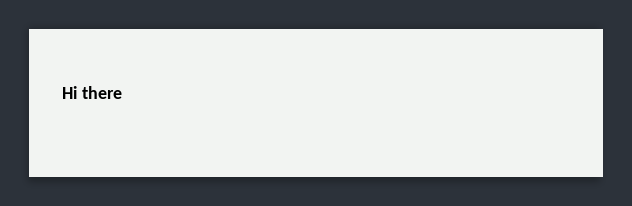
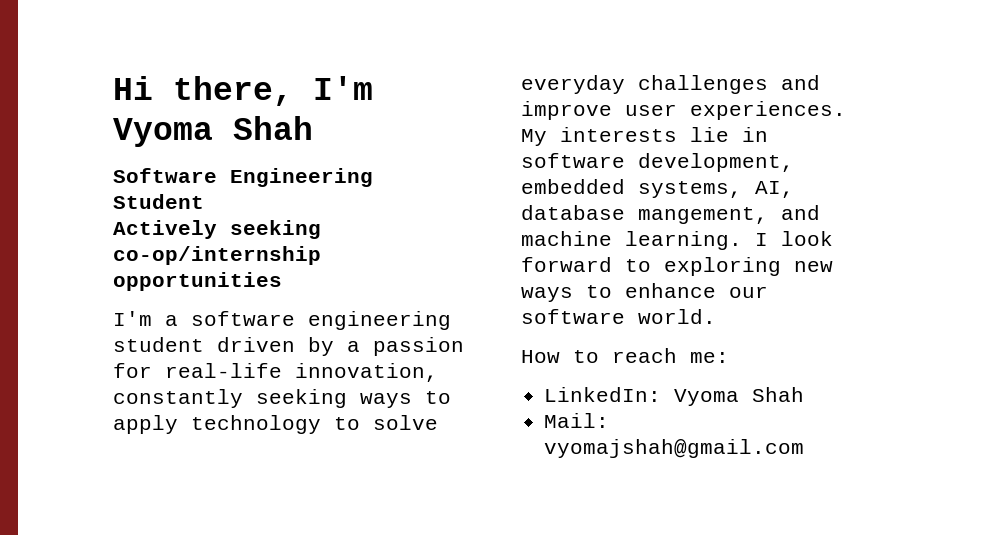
[81,86,122,99] there -> [173,76,373,106] [113,116,313,147] [113,168,373,187] [113,194,204,209] [113,220,321,239] [113,246,321,265] [113,272,282,291] [113,311,451,330] [113,337,464,356] [113,363,438,382] [113,389,451,408] [113,415,438,434] [521,75,820,94] [521,101,846,120] [521,127,768,146] [521,153,794,172] [521,179,794,198] [521,205,820,224] [521,231,833,250] [521,257,833,276] [521,283,768,302] [521,309,716,324] [521,348,729,363] [544,387,805,406] [544,413,610,428] [544,439,805,458] there, I'm Vyoma Shah // Software Engineering Student // Actively seeking co-op/internship opportunities // I'm a software engineering student driven by a passion for real-life innovation, constantly seeking ways to apply technology to solve everyday challenges and improve user experiences. My interests lie in software development, embedded systems, AI, database mangement, and machine learning. I look forward to exploring new ways to enhance our software world. // How to reach me: // LinkedIn: Vyoma Shah // Mail: vyomajshah@gmail.com

